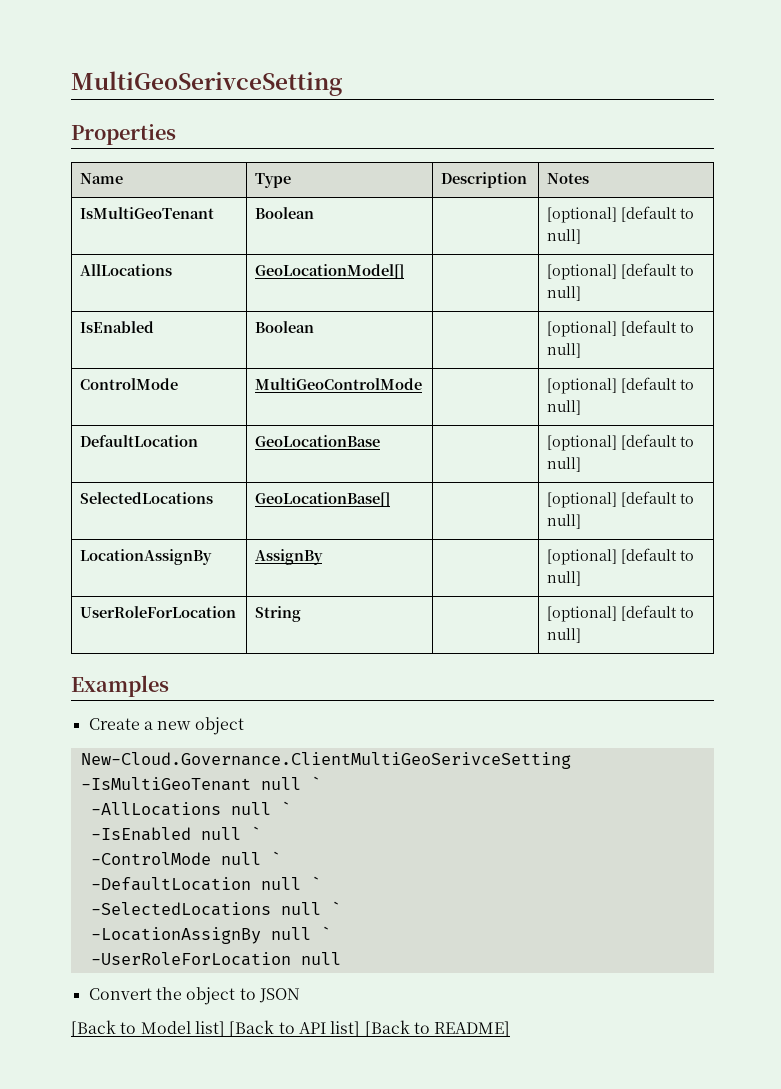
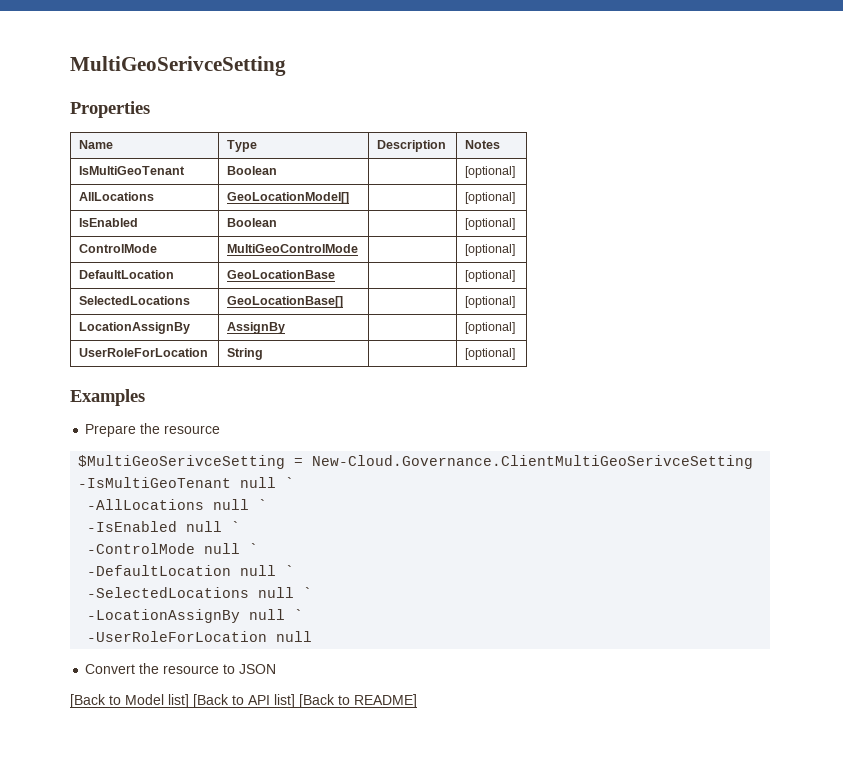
[621,206,695,222] [547,229,582,244] [default to null] -> (516, 172) none
[621,263,695,279] [547,286,582,301] [default to null] -> (516, 198) none
[621,320,695,336] [547,343,582,358] [default to null] -> (516, 224) none
[621,377,695,393] [547,400,582,415] [default to null] -> (516, 250) none
[621,434,695,450] [547,457,582,472] [default to null] -> (516, 276) none
[621,491,695,507] [547,514,582,529] [default to null] -> (516, 302) none
[621,548,695,564] [547,571,582,586] [default to null] -> (516, 328) none
[621,605,695,621] [547,628,582,643] [71,675,169,697] [88,717,244,735] [default to null] // Examples // Create a new object // -> [70,389,145,406] [85,423,221,437] [78,455,304,469] // Examples // Prepare the resource // $MultiGeoSerivceSetting =
[186,987,236,1005] object -> [163,665,220,674] resource

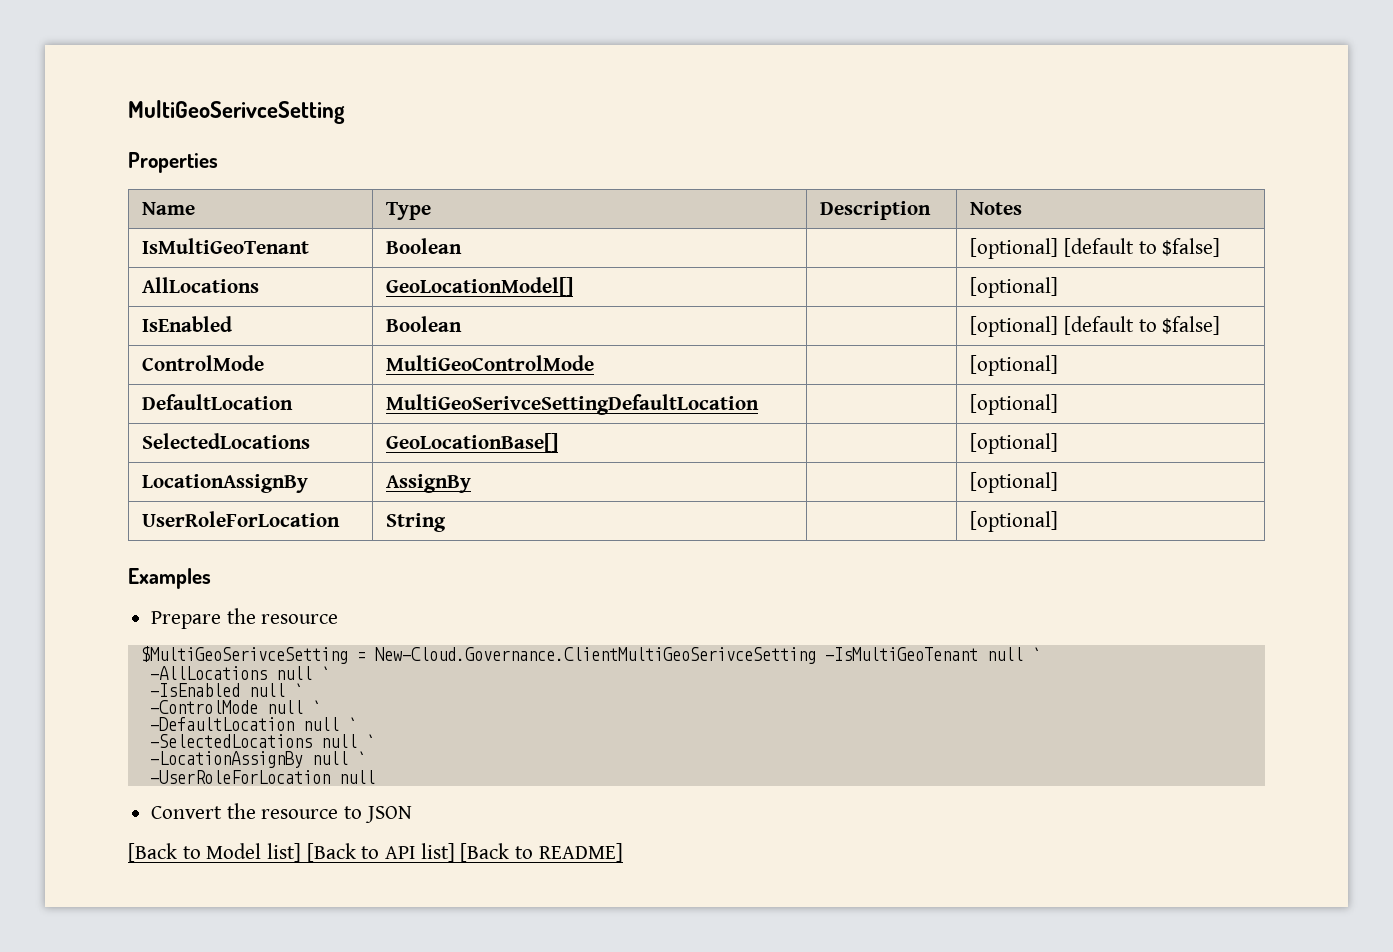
(516, 172) none -> [1064,238,1221,257] [default to $false]
(516, 224) none -> [1064,316,1221,335] [default to $false]
[227,270,336,279] GeoLocationBase -> [386,394,760,415] MultiGeoSerivceSettingDefaultLocation

